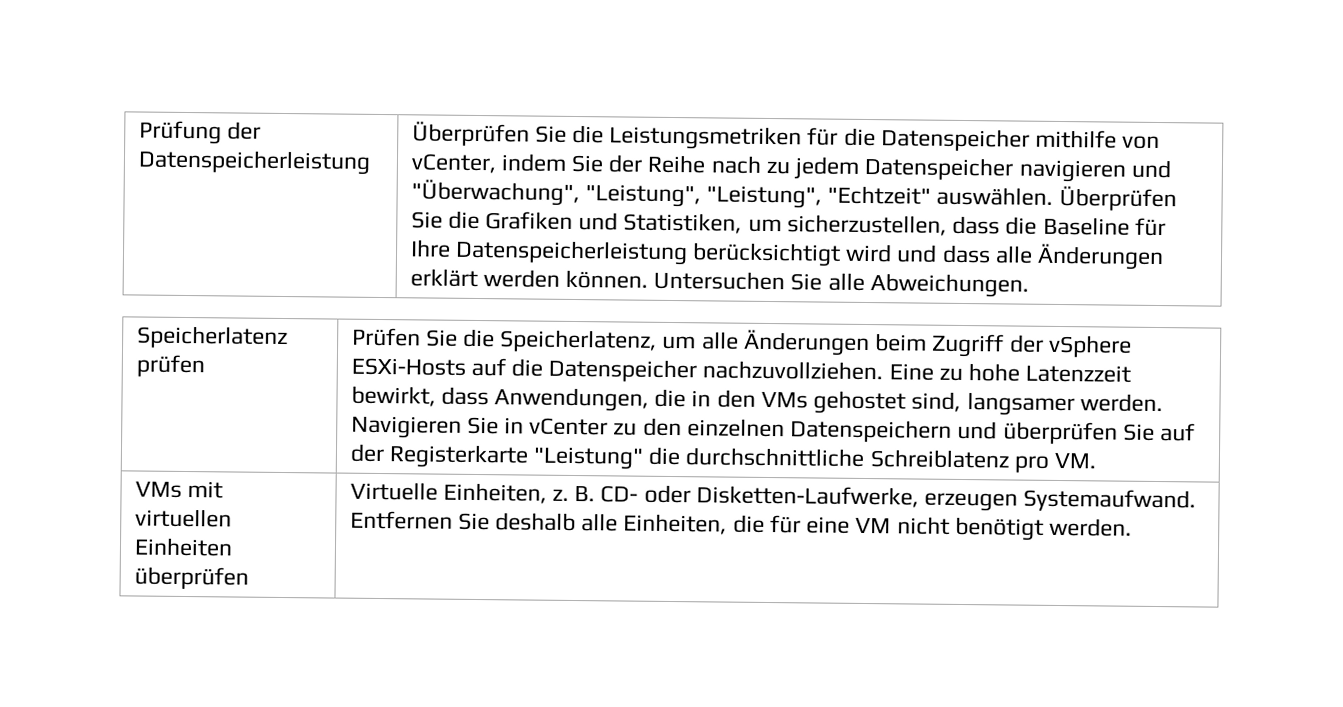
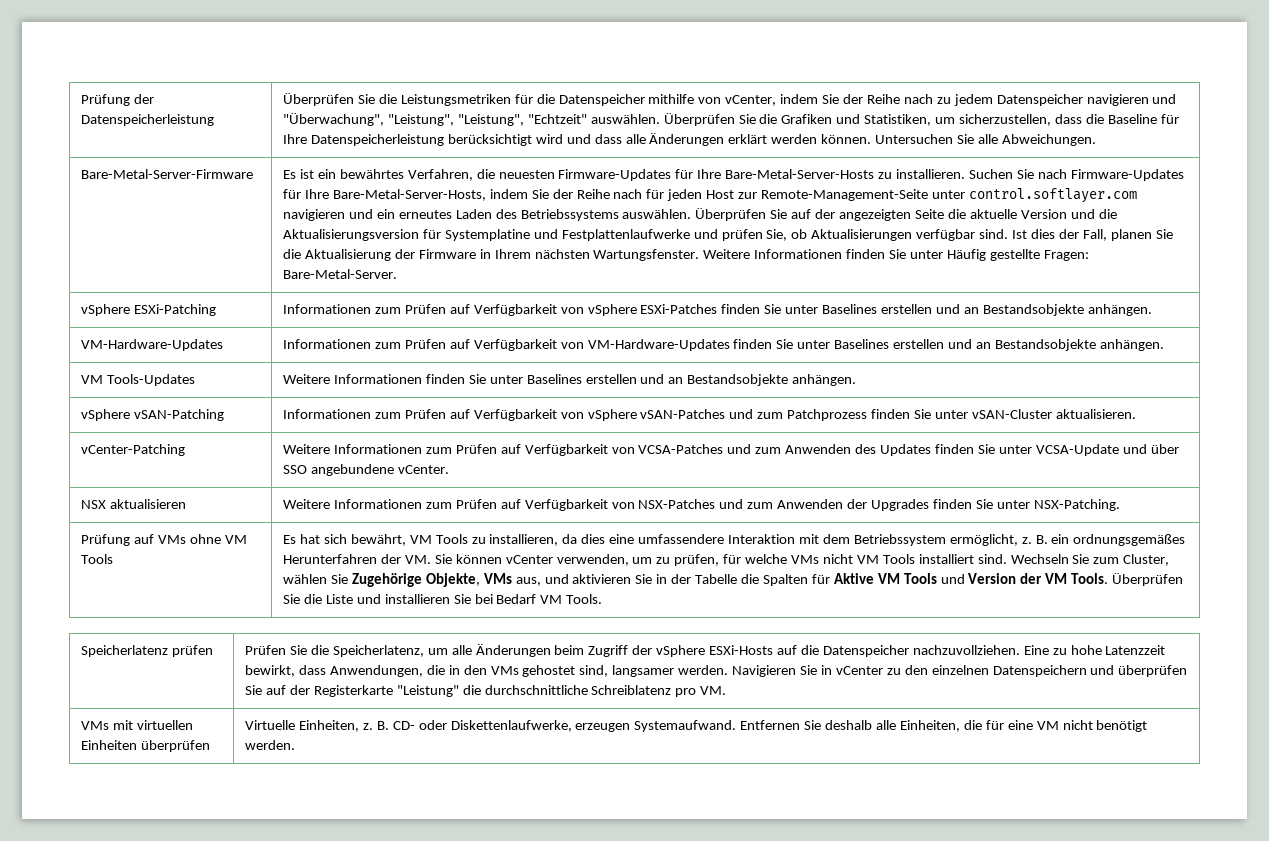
(1029, 285) none -> [81,169,254,179] [283,169,1184,181] [283,188,1137,203] [283,208,1117,221] [283,229,1173,241] [283,249,1089,261] [283,269,398,279] [81,304,216,316] [283,304,1152,316] [81,339,224,351] [283,339,1164,351] [81,374,195,386] [283,374,857,386] [81,409,224,421] [283,409,1136,421] [81,444,186,456] [283,444,1179,456] [283,464,449,476] [81,499,186,509] [283,499,1120,511] [81,534,247,546] [81,554,114,564] [283,534,1186,546] [283,554,1170,566] [283,573,1184,587] [283,594,603,604] // Bare-Metal-Server-Firmware | Es ist ein bewährtes Verfahren, die neuesten Firmware-Updates für Ihre Bare-Metal-Server-Hosts zu installieren. Suchen Sie nach Firmware-Updates für Ihre Bare-Metal-Server-Hosts, indem Sie der Reihe nach für jeden Host zur Remote-Management-Seite unter control.softlayer.com navigieren und ein erneutes Laden des Betriebssystems auswählen. Überprüfen Sie auf der angezeigten Seite die aktuelle Version und die Aktualisierungsversion für Systemplatine und Festplattenlaufwerke und prüfen Sie, ob Aktualisierungen verfügbar sind. Ist dies der Fall, planen Sie die Aktualisierung der Firmware in Ihrem nächsten Wartungsfenster. Weitere Informationen finden Sie unter Häufig gestellte Fragen: Bare-Metal-Server. // vSphere ESXi-Patching | Informationen zum Prüfen auf Verfügbarkeit von vSphere ESXi-Patches finden Sie unter Baselines erstellen und an Bestandsobjekte anhängen. // VM-Hardware-Updates | Informationen zum Prüfen auf Verfügbarkeit von VM-Hardware-Updates finden Sie unter Baselines erstellen und an Bestandsobjekte anhängen. // VM Tools-Updates | Weitere Informationen finden Sie unter Baselines erstellen und an Bestandsobjekte anhängen. // vSphere vSAN-Patching | Informationen zum Prüfen auf Verfügbarkeit von vSphere vSAN-Patches und zum Patchprozess finden Sie unter vSAN-Cluster aktualisieren. // vCenter-Patching | Weitere Informationen zum Prüfen auf Verfügbarkeit von VCSA-Patches und zum Anwenden des Updates finden Sie unter VCSA-Update und über SSO angebundene vCenter. // NSX aktualisieren | Weitere Informationen zum Prüfen auf Verfügbarkeit von NSX-Patches und zum Anwenden der Upgrades finden Sie unter NSX-Patching. // Prüfung auf VMs ohne VM Tools | Es hat sich bewährt, VM Tools zu installieren, da dies eine umfassendere Interaktion mit dem Betriebssystem ermöglicht, z. B. ein ordnungsgemäßes Herunterfahren der VM. Sie können vCenter verwenden, um zu prüfen, für welche VMs nicht VM Tools installiert sind. Wechseln Sie zum Cluster, wählen Sie Zugehörige Objekte, VMs aus, und aktivieren Sie in der Tabelle die Spalten für Aktive VM Tools und Version der VM Tools. Überprüfen Sie die Liste und installieren Sie bei Bedarf VM Tools.
[695,485,919,508] Disketten-Laufwerke, -> [450,720,572,732] Diskettenlaufwerke,

